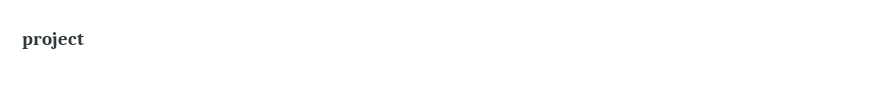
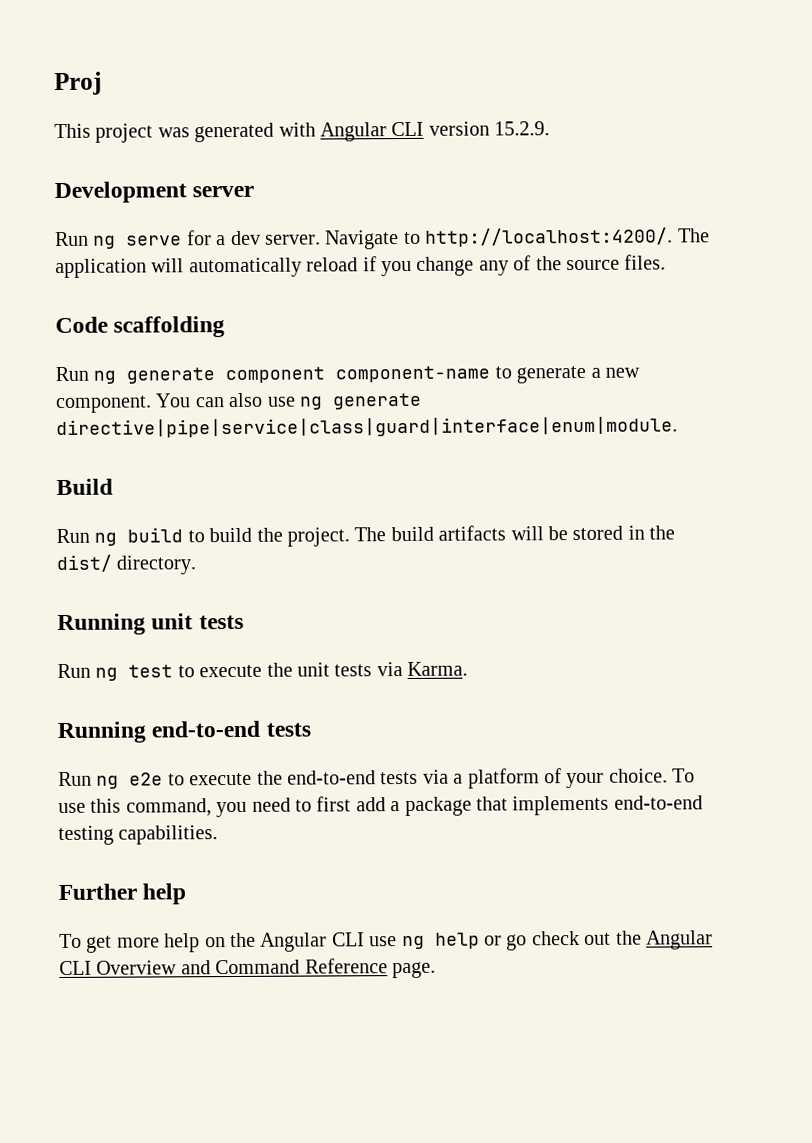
[22,32,84,49] project -> [54,71,102,96] [54,121,551,143] [54,181,255,204] [55,227,710,250] [55,254,667,279] [55,316,226,338] [55,365,640,384] [55,392,422,414] [56,416,678,439] [56,478,113,496] [56,525,676,547] [56,554,198,575] [57,613,244,636] [57,661,469,681] [57,720,311,744] [58,768,696,789] [58,795,703,818] [58,825,219,846] [58,883,187,905] [59,930,713,953] [59,958,436,979] Proj // This project was generated with Angular CLI version 15.2.9. // Development server // Run ng serve for a dev server. Navigate to http://localhost:4200/. The application will automatically reload if you change any of the source files. // Code scaffolding // Run ng generate component component-name to generate a new component. You can also use ng generate directive|pipe|service|class|guard|interface|enum|module. // Build // Run ng build to build the project. The build artifacts will be stored in the dist/ directory. // Running unit tests // Run ng test to execute the unit tests via Karma. // Running end-to-end tests // Run ng e2e to execute the end-to-end tests via a platform of your choice. To use this command, you need to first add a package that implements end-to-end testing capabilities. // Further help // To get more help on the Angular CLI use ng help or go check out the Angular CLI Overview and Command Reference page.

